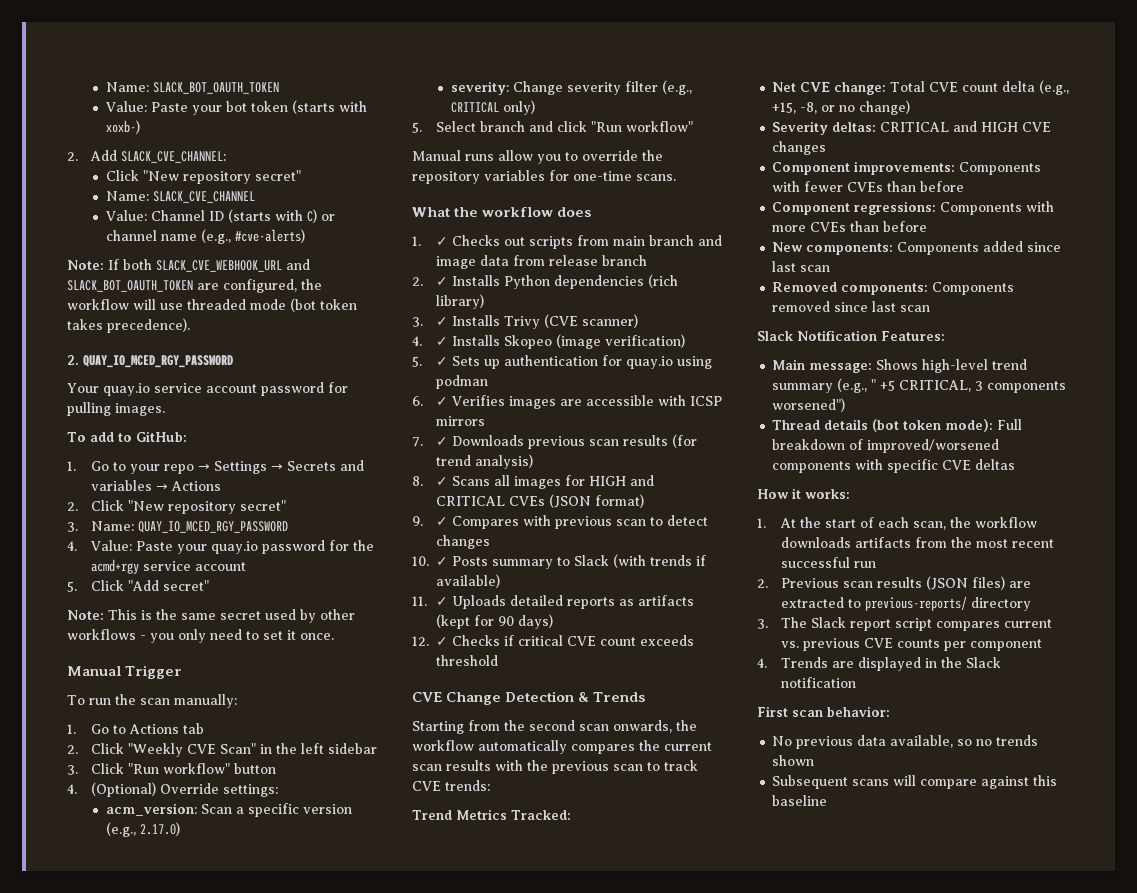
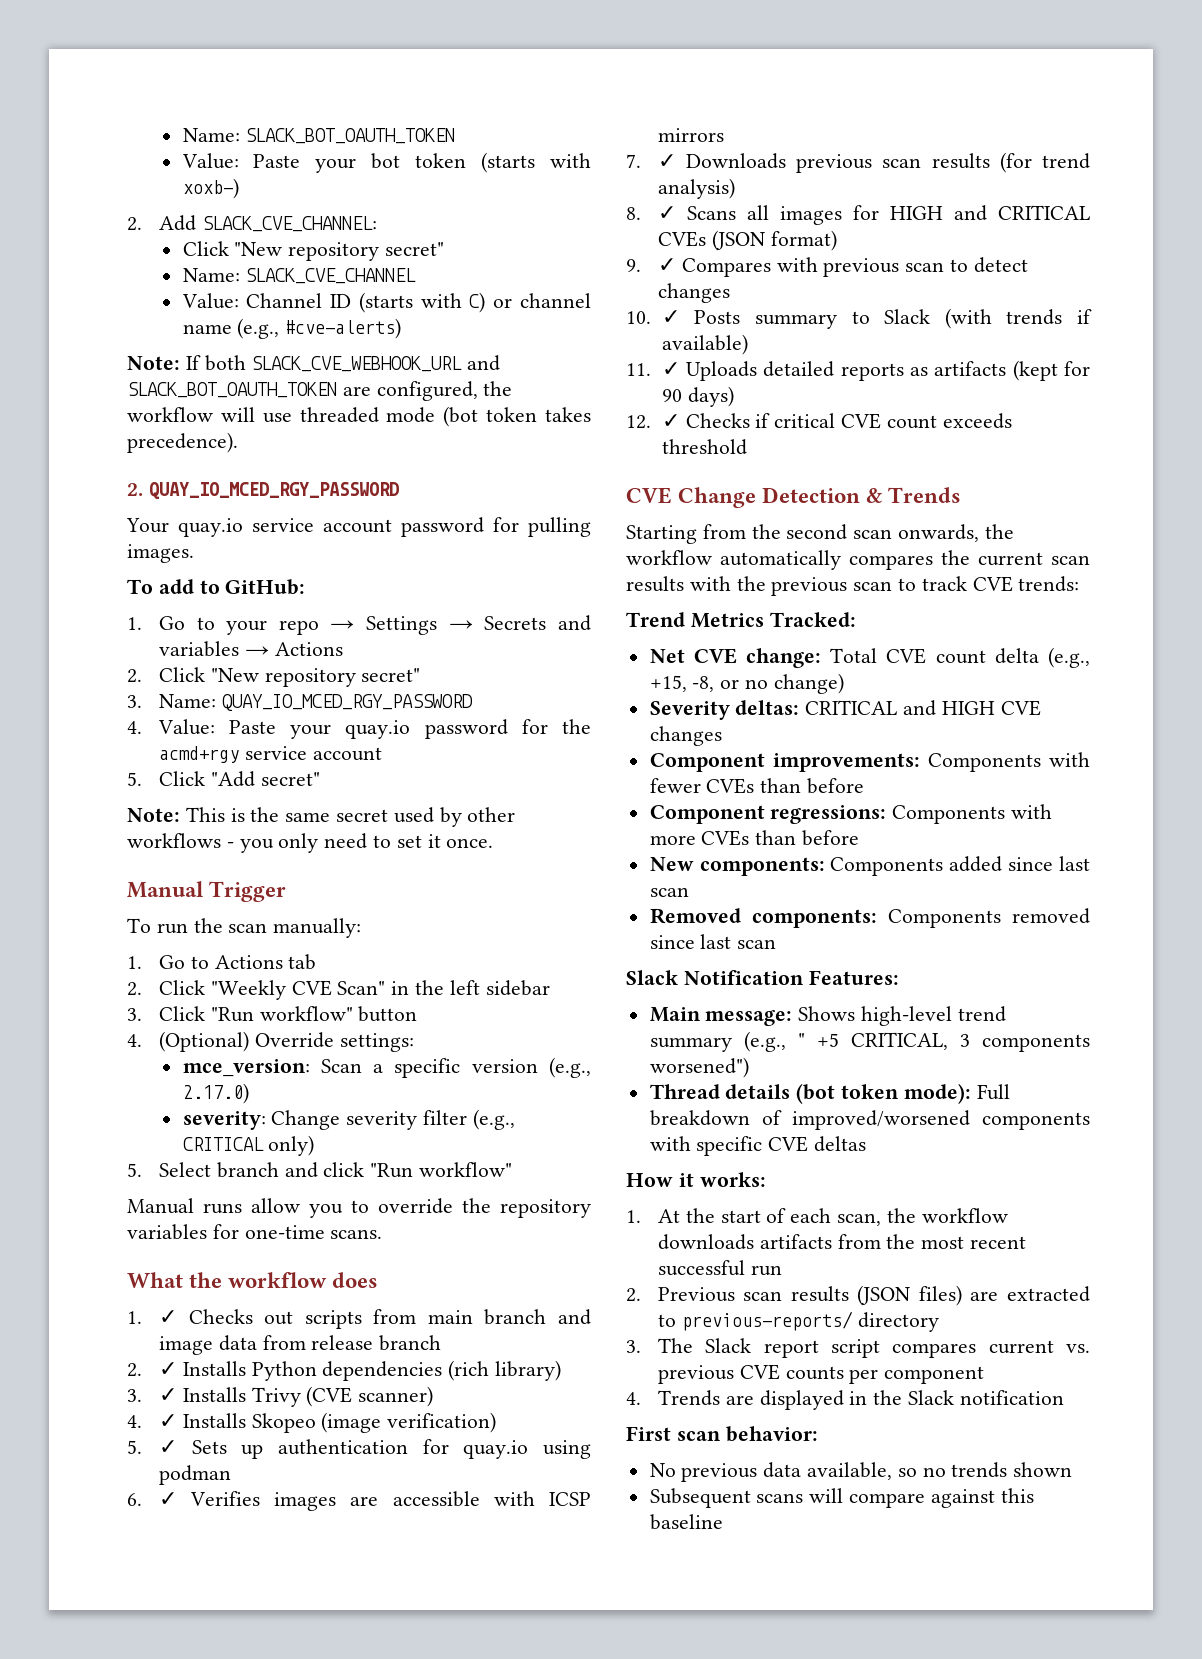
[105,803,197,816] acm_version: -> [182,1059,310,1077] mce_version:

